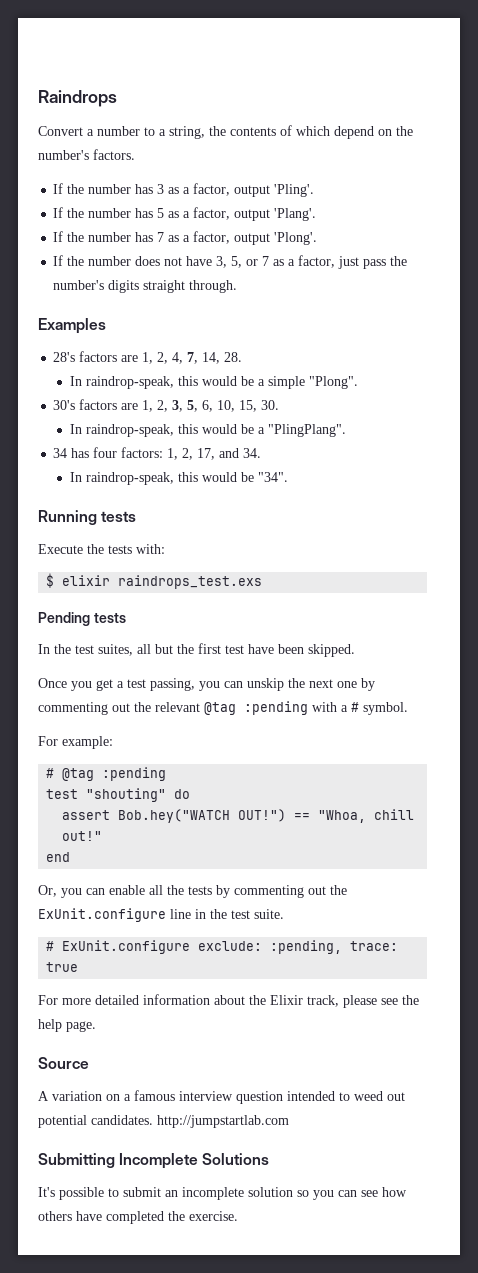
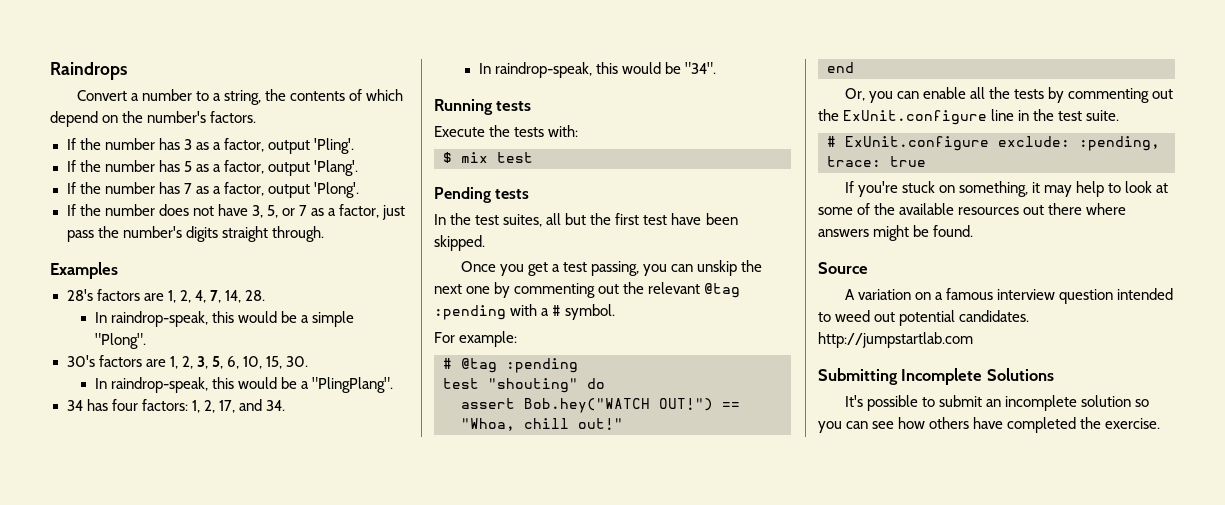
[62,575,263,589] elixir raindrops_test.exs -> [461,152,533,163] mix test
[38,994,419,1008] [38,1019,96,1032] For more detailed information about the Elixir track, please see the help page. -> [844,181,1169,197] [818,203,1127,215] [818,225,974,241] If you're stuck on something, it may help to look at some of the available resources out there where answers might be found.

